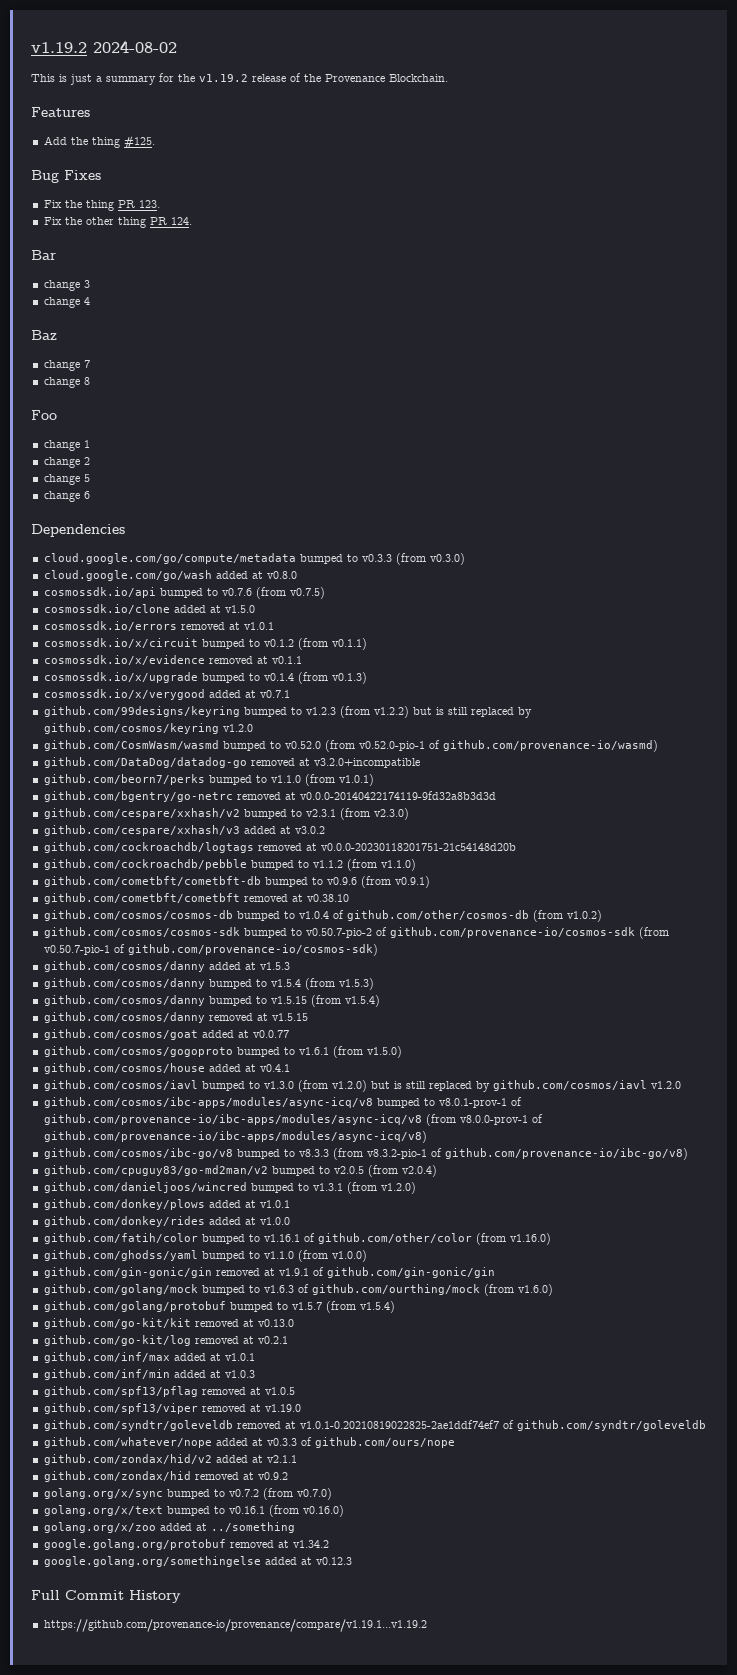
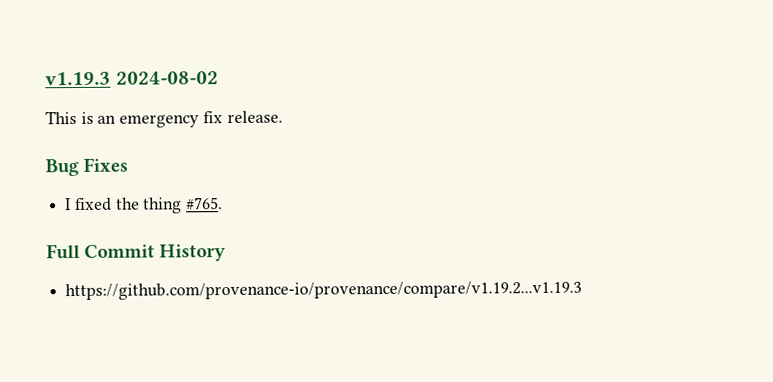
[31,42,87,53] v1.19.2 -> [45,71,111,86] v1.19.3
[70,73,448,85] [31,107,90,117] [43,135,155,149] [31,170,101,183] [43,200,160,211] [43,217,192,228] [31,250,56,260] [43,280,90,291] [43,297,90,308] [31,330,57,340] [43,360,90,371] [43,377,90,388] [31,410,57,420] [43,440,90,451] [43,457,90,468] [43,474,90,485] [43,491,90,502] [31,524,125,537] [43,553,465,565] [43,570,297,581] [43,587,325,599] [43,604,255,614] [43,621,274,631] [43,638,367,650] [43,655,302,665] [43,672,367,684] [43,689,290,700] [43,706,532,718] [43,723,253,734] [43,740,658,752] [43,757,420,768] [43,774,374,786] [43,791,496,802] [43,808,409,820] [43,825,325,836] [43,842,516,853] [43,859,416,871] [43,876,430,888] [43,893,349,904] [43,910,602,922] [43,927,669,939] [43,944,378,956] [43,961,290,972] [43,978,374,990] [43,995,380,1007] [43,1012,308,1023] [43,1029,289,1040] [43,1046,402,1058] [43,1063,290,1074] [43,1080,681,1092] [43,1097,522,1108] [43,1114,543,1126] [43,1131,427,1143] [43,1148,688,1160] [43,1165,437,1177] [43,1182,416,1194] [43,1199,290,1210] [43,1216,290,1227] [43,1233,551,1245] [43,1250,367,1262] [43,1267,495,1278] [43,1284,553,1296] [43,1301,395,1313] [43,1318,294,1329] [43,1335,288,1346] [43,1352,255,1363] [43,1369,255,1380] [43,1386,295,1397] [43,1403,301,1414] [43,1420,706,1431] [43,1437,455,1448] [43,1454,297,1465] [43,1471,288,1482] [43,1488,332,1500] [43,1505,344,1517] [43,1522,295,1533] [43,1539,329,1550] [43,1556,352,1567] just a summary for the v1.19.2 release of the Provenance Blockchain. // Features // Add the thing #125. // Bug Fixes // Fix the thing PR 123. // Fix the other thing PR 124. // Bar // change 3 // change 4 // Baz // change 7 // change 8 // Foo // change 1 // change 2 // change 5 // change 6 // Dependencies // cloud.google.com/go/compute/metadata bumped to v0.3.3 (from v0.3.0) // cloud.google.com/go/wash added at v0.8.0 // cosmossdk.io/api bumped to v0.7.6 (from v0.7.5) // cosmossdk.io/clone added at v1.5.0 // cosmossdk.io/errors removed at v1.0.1 // cosmossdk.io/x/circuit bumped to v0.1.2 (from v0.1.1) // cosmossdk.io/x/evidence removed at v0.1.1 // cosmossdk.io/x/upgrade bumped to v0.1.4 (from v0.1.3) // cosmossdk.io/x/verygood added at v0.7.1 // github.com/99designs/keyring bumped to v1.2.3 (from v1.2.2) but is still replaced by github.com/cosmos/keyring v1.2.0 // github.com/CosmWasm/wasmd bumped to v0.52.0 (from v0.52.0-pio-1 of github.com/provenance-io/wasmd) // github.com/DataDog/datadog-go removed at v3.2.0+incompatible // github.com/beorn7/perks bumped to v1.1.0 (from v1.0.1) // github.com/bgentry/go-netrc removed at v0.0.0-20140422174119-9fd32a8b3d3d // github.com/cespare/xxhash/v2 bumped to v2.3.1 (from v2.3.0) // github.com/cespare/xxhash/v3 added at v3.0.2 // github.com/cockroachdb/logtags removed at v0.0.0-20230118201751-21c54148d20b // github.com/cockroachdb/pebble bumped to v1.1.2 (from v1.1.0) // github.com/cometbft/cometbft-db bumped to v0.9.6 (from v0.9.1) // github.com/cometbft/cometbft removed at v0.38.10 // github.com/cosmos/cosmos-db bumped to v1.0.4 of github.com/other/cosmos-db (from v1.0.2) // github.com/cosmos/cosmos-sdk bumped to v0.50.7-pio-2 of github.com/provenance-io/cosmos-sdk (from v0.50.7-pio-1 of github.com/provenance-io/cosmos-sdk) // github.com/cosmos/danny added at v1.5.3 // github.com/cosmos/danny bumped to v1.5.4 (from v1.5.3) // github.com/cosmos/danny bumped to v1.5.15 (from v1.5.4) // github.com/cosmos/danny removed at v1.5.15 // github.com/cosmos/goat added at v0.0.77 // github.com/cosmos/gogoproto bumped to v1.6.1 (from v1.5.0) // github.com/cosmos/house added at v0.4.1 // github.com/cosmos/iavl bumped to v1.3.0 (from v1.2.0) but is still replaced by github.com/cosmos/iavl v1.2.0 // github.com/cosmos/ibc-apps/modules/async-icq/v8 bumped to v8.0.1-prov-1 of github.com/provenance-io/ibc-apps/modules/async-icq/v8 (from v8.0.0-prov-1 of github.com/provenance-io/ibc-apps/modules/async-icq/v8) // github.com/cosmos/ibc-go/v8 bumped to v8.3.3 (from v8.3.2-pio-1 of github.com/provenance-io/ibc-go/v8) // github.com/cpuguy83/go-md2man/v2 bumped to v2.0.5 (from v2.0.4) // github.com/danieljoos/wincred bumped to v1.3.1 (from v1.2.0) // github.com/donkey/plows added at v1.0.1 // github.com/donkey/rides added at v1.0.0 // github.com/fatih/color bumped to v1.16.1 of github.com/other/color (from v1.16.0) // github.com/ghodss/yaml bumped to v1.1.0 (from v1.0.0) // github.com/gin-gonic/gin removed at v1.9.1 of github.com/gin-gonic/gin // github.com/golang/mock bumped to v1.6.3 of github.com/ourthing/mock (from v1.6.0) // github.com/golang/protobuf bumped to v1.5.7 (from v1.5.4) // github.com/go-kit/kit removed at v0.13.0 // github.com/go-kit/log removed at v0.2.1 // github.com/inf/max added at v1.0.1 // github.com/inf/min added at v1.0.3 // github.com/spf13/pflag removed at v1.0.5 // github.com/spf13/viper removed at v1.19.0 // github.com/syndtr/goleveldb removed at v1.0.1-0.20210819022825-2ae1ddf74ef7 of github.com/syndtr/goleveldb // github.com/whatever/nope added at v0.3.3 of github.com/ours/nope // github.com/zondax/hid/v2 added at v2.1.1 // github.com/zondax/hid removed at v0.9.2 // golang.org/x/sync bumped to v0.7.2 (from v0.7.0) // golang.org/x/text bumped to v0.16.1 (from v0.16.0) // golang.org/x/zoo added at ../something // google.golang.org/protobuf removed at v1.34.2 // google.golang.org/somethingelse added at v0.12.3 -> [97,110,283,128] [45,157,129,177] [65,197,224,214] an emergency fix release. // Bug Fixes // I fixed the thing #765.
[43,1619,427,1632] https://github.com/provenance-io/provenance/compare/v1.19.1...v1.19.2 -> [65,280,583,301] https://github.com/provenance-io/provenance/compare/v1.19.2...v1.19.3

